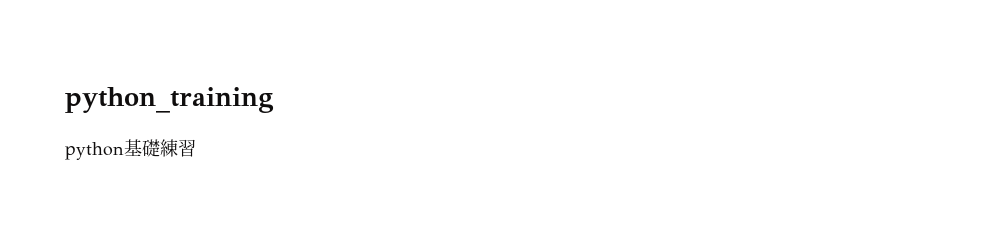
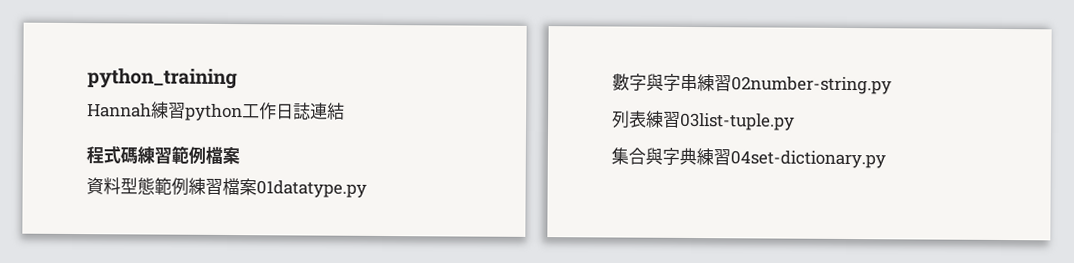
[65,139,196,160] python基礎練習 -> [87,101,345,122] [86,145,240,165] [86,177,367,198] [612,73,892,95] [612,110,795,131] [611,147,886,169] Hannah練習python工作日誌連結 // 程式碼練習範例檔案 // 資料型態範例練習檔案01datatype.py // 數字與字串練習02number-string.py // 列表練習03list-tuple.py // 集合與字典練習04set-dictionary.py

